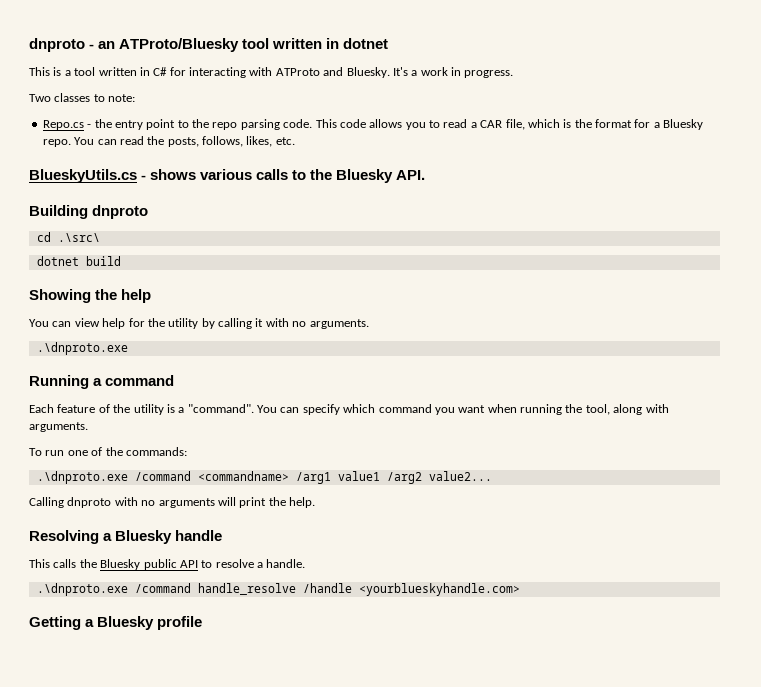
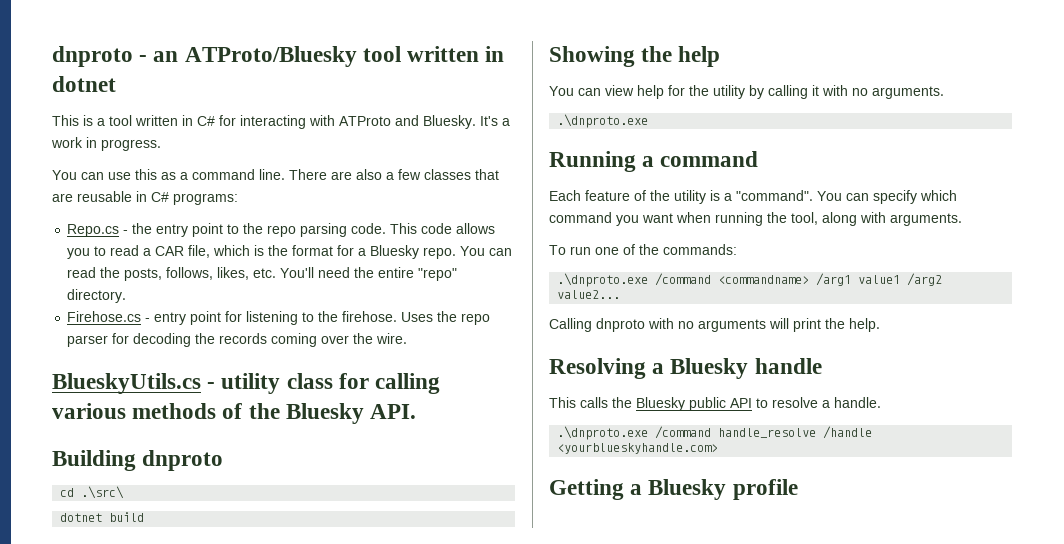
[29,93,136,102] Two classes to note: -> [52,169,499,180] [52,191,238,205] You can use this as a command line. There are also a few classes that are reusable in C# programs:
[29,169,307,183] // BlueskyUtils.cs - shows various calls to -> [280,267,458,281] [67,289,127,303] [67,311,491,325] [67,333,408,347] [52,373,441,394] [52,403,243,419] You'll need the entire "repo" directory. // Firehose.cs - entry point for listening to the firehose. Uses the repo parser for decoding the records coming over the wire. // BlueskyUtils.cs - utility class for calling various methods of

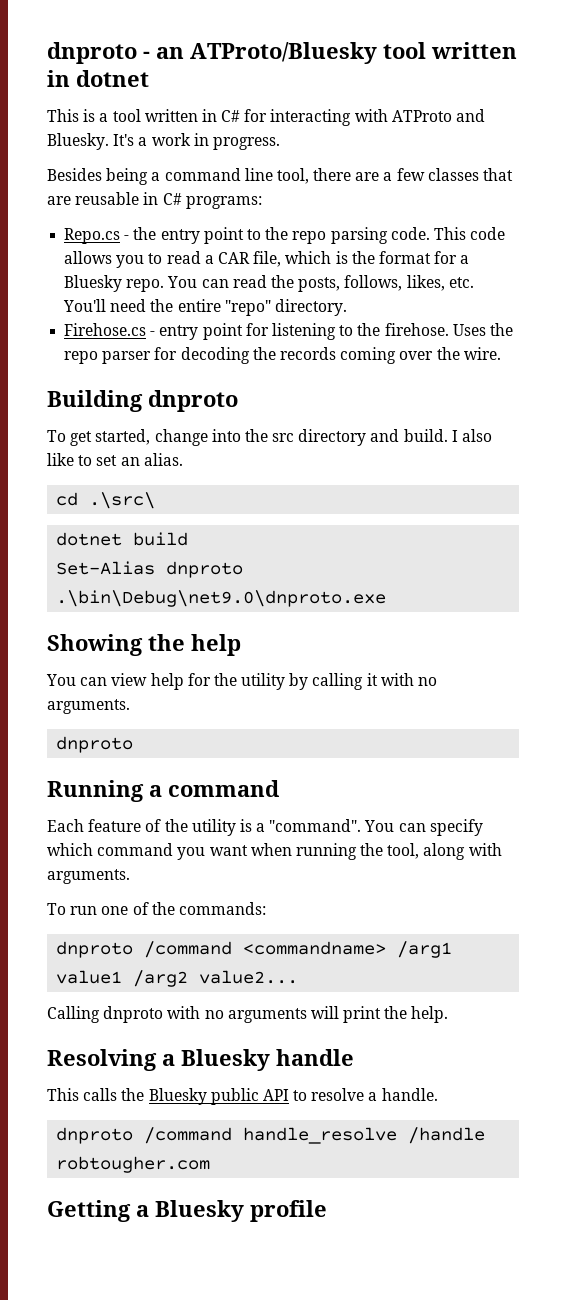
[52,169,382,180] You can use this as a command line. There are also -> [47,168,380,185] Besides being a command line tool, there are
[52,373,441,394] [52,403,417,424] [52,450,224,471] BlueskyUtils.cs - utility class for calling various methods of the Bluesky API. // Building dnproto -> [47,390,238,412] [47,429,493,446] [47,453,183,466] Building dnproto // To get started, change into the src directory and build. I also like to set an alias.
(145, 517) none -> [56,561,244,578] [56,590,387,607] // Set-Alias dnproto .\bin\Debug\net9.0\dnproto.exe
[557,114,649,128] .\dnproto.exe -> [56,736,134,753] dnproto
[557,273,649,287] .\dnproto.exe -> [56,941,134,958] dnproto
[557,426,649,440] .\dnproto.exe -> [56,1127,134,1144] dnproto
[557,443,719,454] <yourblueskyhandle.com> -> [56,1156,211,1173] robtougher.com

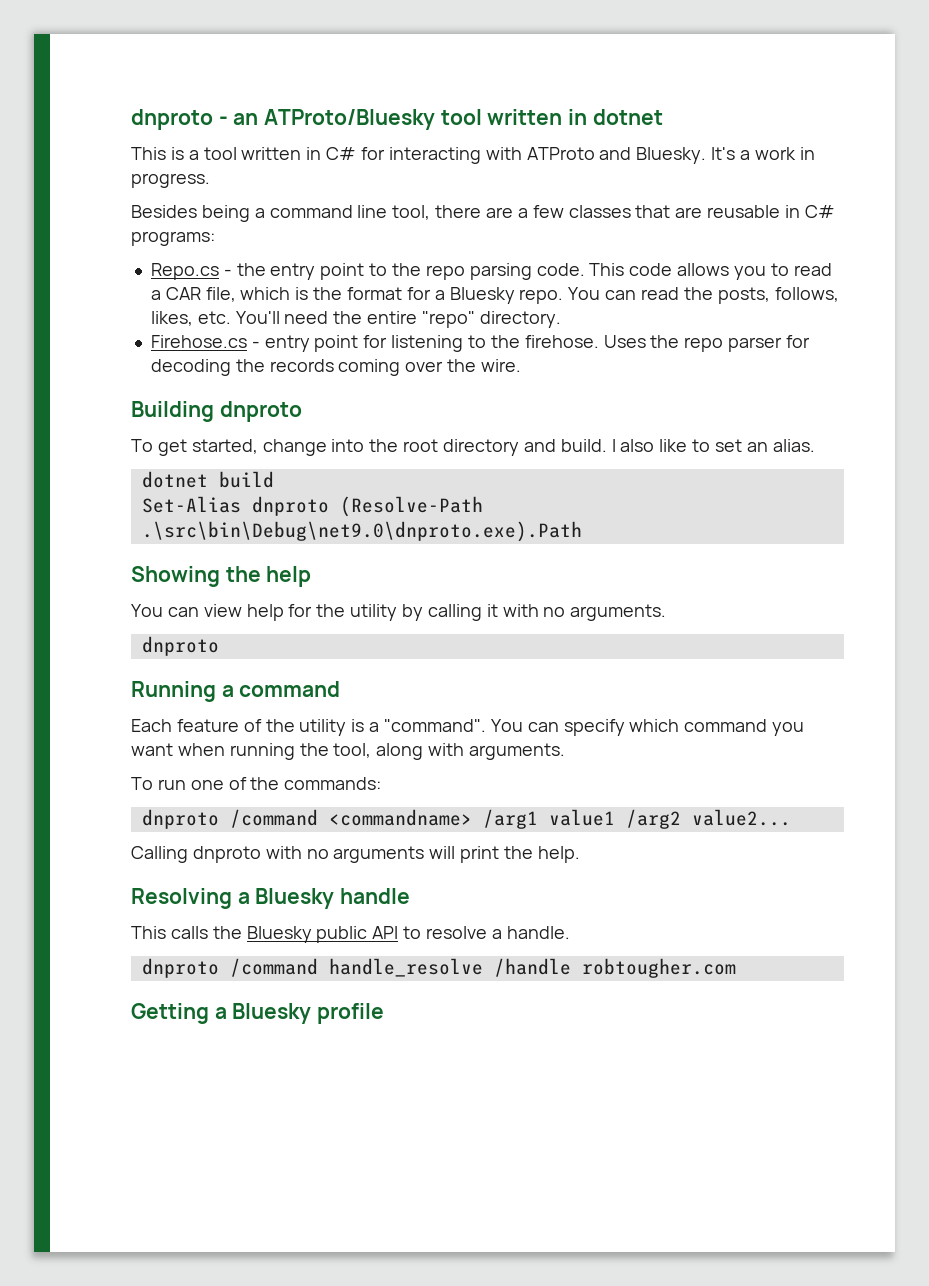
[272,433,295,442] src -> [403,439,439,452] root
[56,492,156,509] // cd .\src\ -> (815, 445) none
[56,590,387,607] .\bin\Debug\net9.0\dnproto.exe -> [339,496,483,517] [141,521,582,542] (Resolve-Path .\src\bin\Debug\net9.0\dnproto.exe).Path

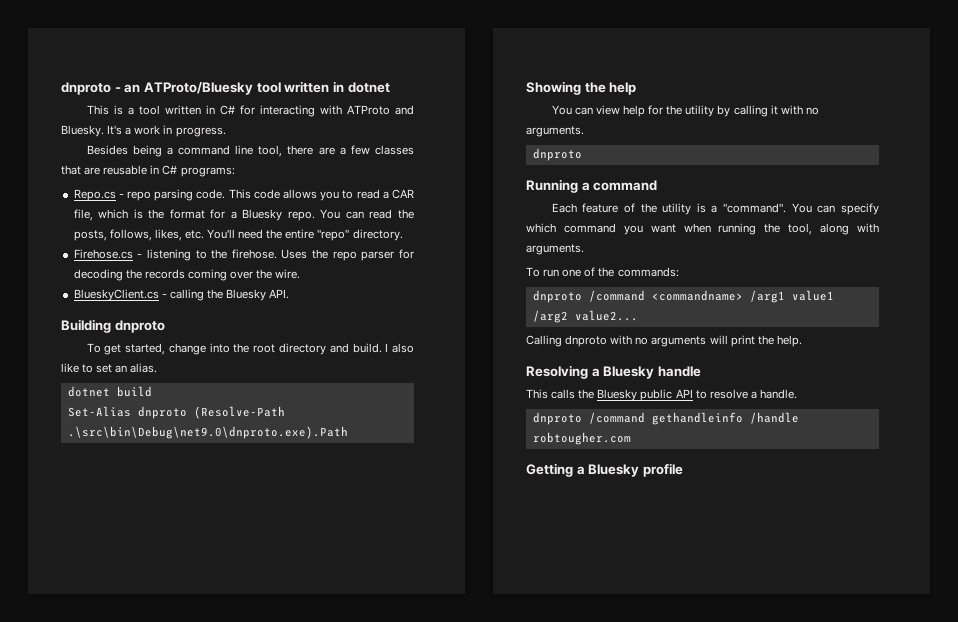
[236,263,421,280] the entry point to the -> (124, 196) none
[264,335,388,352] entry point for -> (143, 256) none
(521, 365) none -> [73,289,290,301] // BlueskyClient.cs - calling the Bluesky API.
[328,958,483,977] handle_resolve -> [651,412,743,425] gethandleinfo

